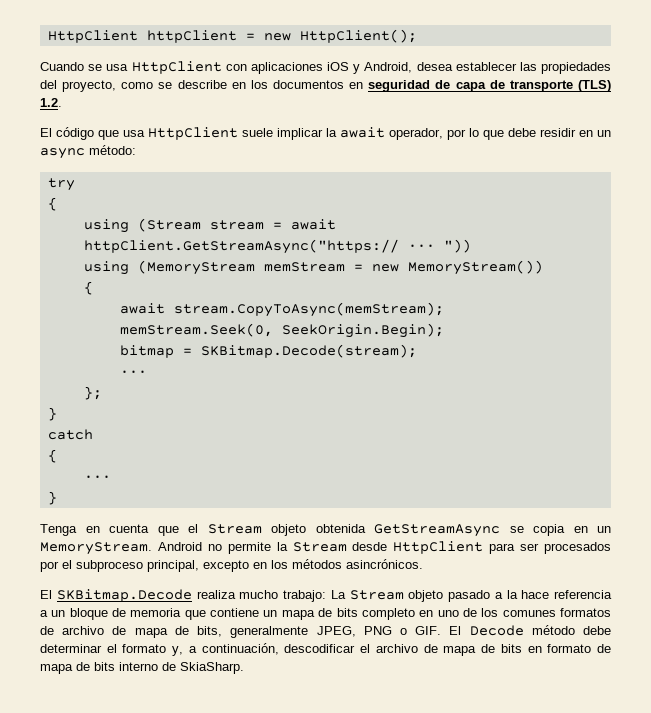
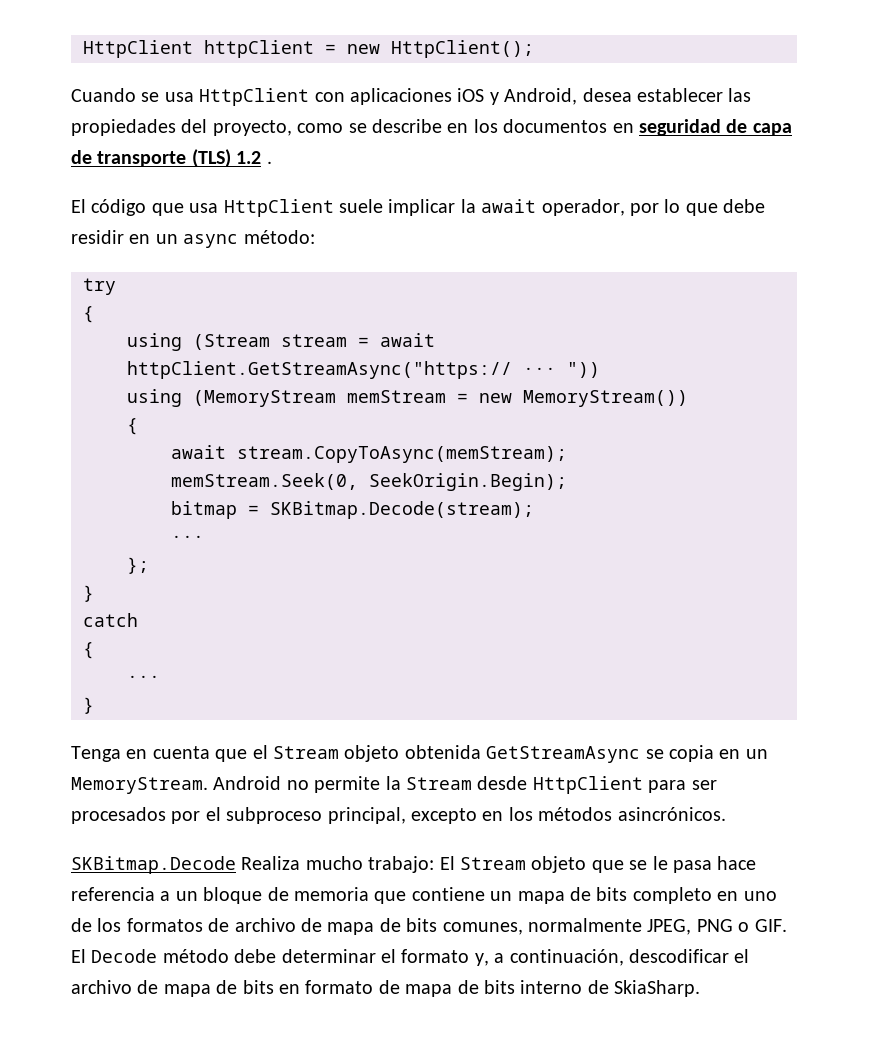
[40,98,62,107] 1.2. -> [236,151,272,164] 1.2 .
[40,589,236,602] El SKBitmap.Decode realiza -> [71,856,301,874] SKBitmap.Decode Realiza
[330,590,518,602] La Stream objeto pasado a la -> [439,856,712,873] El Stream objeto que se le pasa
[502,610,556,617] comunes -> (122, 925) none
[197,626,309,638] bits, generalmente -> [406,918,642,935] bits comunes, normalmente

